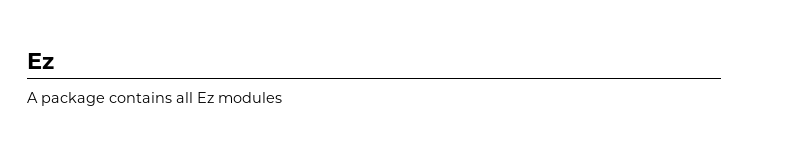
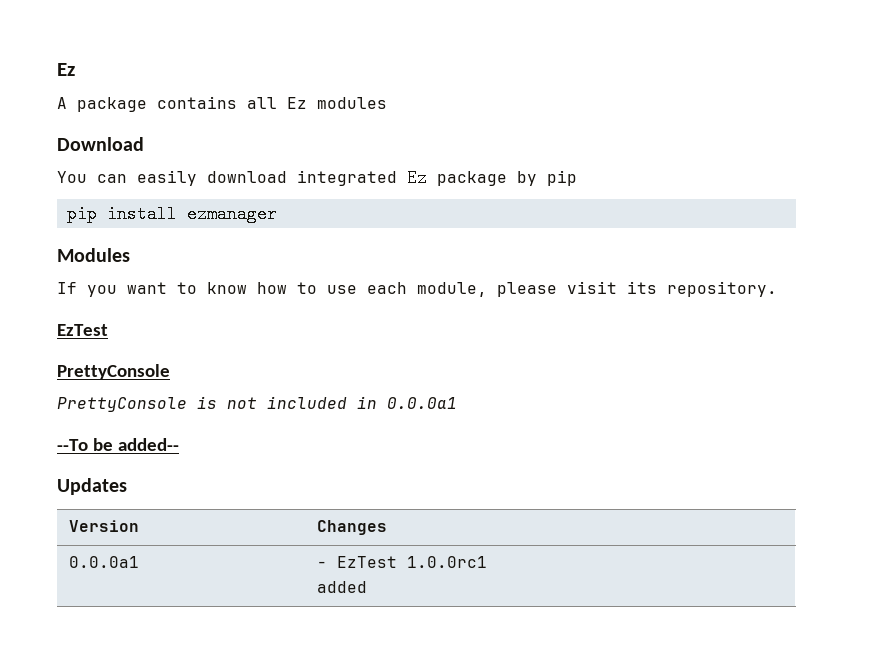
(282, 97) none -> [57,137,144,151] [57,169,577,187] [66,205,277,223] [57,248,130,262] [57,281,777,297] [57,324,108,336] [57,364,170,380] [57,396,457,412] [57,438,180,451] [57,478,127,495] [68,520,139,532] [316,520,387,535] [68,556,139,568] [316,556,487,568] [316,581,367,593] // Download // You can easily download integrated Ez package by pip // pip install ezmanager // Modules // If you want to know how to use each module, please visit its repository. // EzTest // PrettyConsole // PrettyConsole is not included in 0.0.0a1 // --To be added-- // Updates // Version | Changes // 0.0.0a1 | - EzTest 1.0.0rc1 // added

